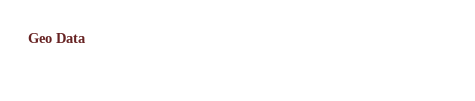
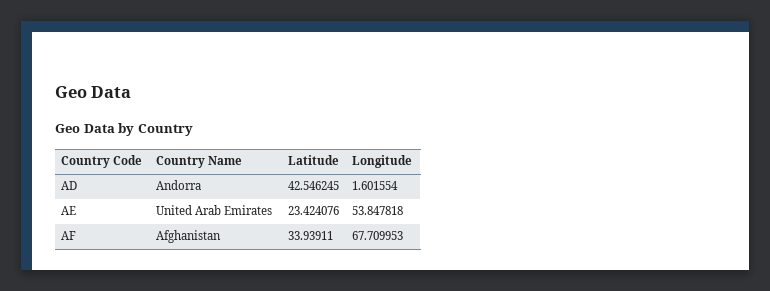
[28,33,86,43] Geo Data -> [55,86,132,98] [55,123,193,136] [61,155,143,168] [156,156,243,168] [288,155,340,165] [352,155,413,168] [61,181,78,190] [156,180,202,190] [288,181,340,190] [352,181,399,190] [61,206,77,215] [156,205,273,215] [288,206,340,215] [352,206,404,215] [61,231,77,240] [156,230,222,243] [288,231,334,240] [352,231,404,240] Geo Data // Geo Data by Country // Country Code | Country Name | Latitude | Longitude // AD | Andorra | 42.546245 | 1.601554 // AE | United Arab Emirates | 23.424076 | 53.847818 // AF | Afghanistan | 33.93911 | 67.709953

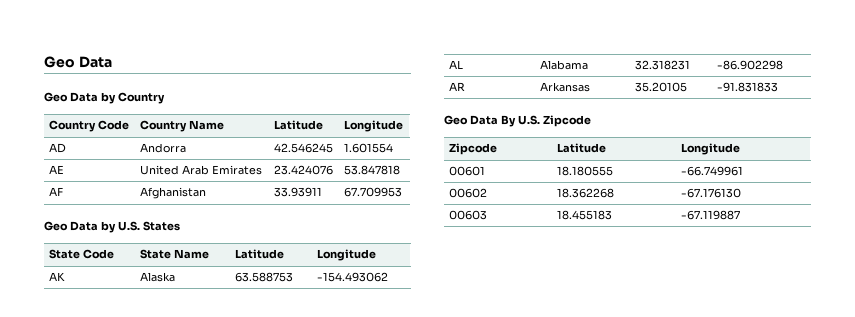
(404, 235) none -> [44,221,180,233] [49,249,115,259] [140,249,210,259] [235,249,285,259] [317,249,377,261] [49,272,66,281] [140,272,176,282] [235,272,294,282] [317,272,389,282] [449,60,464,69] [540,60,589,70] [635,60,691,70] [717,60,784,70] [449,82,466,91] [540,82,591,92] [635,82,688,92] [717,82,779,92] [444,115,591,127] [449,143,498,155] [557,143,607,153] [681,143,741,155] [449,166,486,176] [557,166,614,176] [681,166,744,176] [449,188,488,198] [557,188,615,198] [681,188,742,198] [449,210,488,220] [557,210,613,220] [681,210,741,220] // Geo Data by U.S. States // State Code | State Name | Latitude | Longitude // AK | Alaska | 63.588753 | -154.493062 // AL | Alabama | 32.318231 | -86.902298 // AR | Arkansas | 35.20105 | -91.831833 // Geo Data By U.S. Zipcode // Zipcode | Latitude | Longitude // 00601 | 18.180555 | -66.749961 // 00602 | 18.362268 | -67.176130 // 00603 | 18.455183 | -67.119887

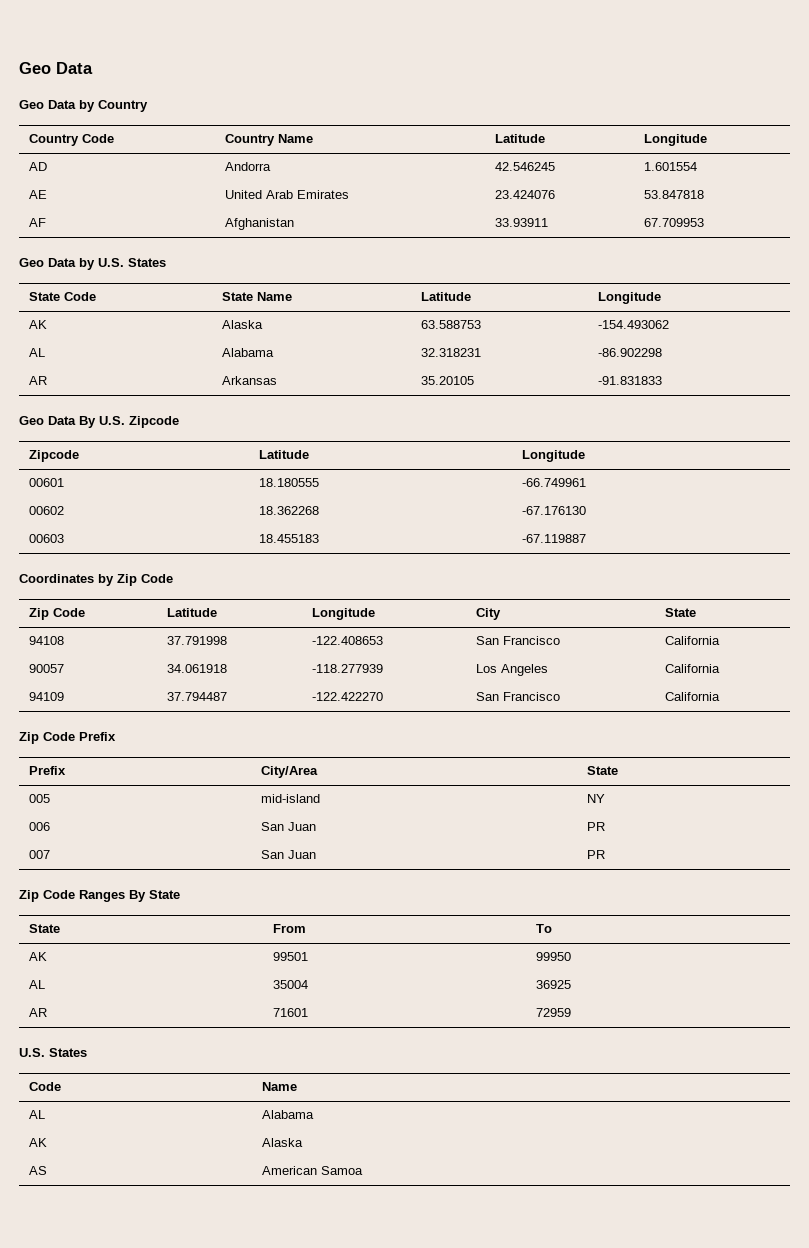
(741, 215) none -> [19,574,173,586] [28,608,85,620] [166,608,217,617] [311,608,375,620] [475,608,501,620] [664,608,696,617] [28,636,64,645] [166,636,227,645] [311,636,383,645] [475,636,560,645] [664,636,720,645] [28,664,64,673] [166,664,227,673] [311,664,383,673] [475,664,548,676] [664,664,720,673] [28,692,64,701] [166,692,227,701] [311,692,383,701] [475,692,560,701] [664,692,720,701] [19,732,116,744] [28,766,66,775] [260,766,318,778] [586,766,618,775] [28,794,50,803] [260,794,320,803] [586,794,605,803] [28,822,50,831] [260,822,316,831] [586,822,605,831] [28,850,50,859] [260,850,316,859] [586,850,605,859] [19,890,180,902] [28,924,60,933] [272,924,306,933] [535,924,552,933] [28,952,47,961] [272,952,308,961] [535,952,571,961] [28,980,45,989] [272,980,308,989] [535,980,571,989] [28,1008,47,1017] [272,1008,308,1017] [535,1008,571,1017] [19,1048,87,1057] [28,1082,61,1091] [261,1082,297,1091] [28,1110,45,1119] [261,1110,314,1119] [28,1138,47,1147] [261,1138,303,1147] [28,1166,47,1175] [261,1166,363,1175] // Coordinates by Zip Code // Zip Code | Latitude | Longitude | City | State // 94108 | 37.791998 | -122.408653 | San Francisco | California // 90057 | 34.061918 | -118.277939 | Los Angeles | California // 94109 | 37.794487 | -122.422270 | San Francisco | California // Zip Code Prefix // Prefix | City/Area | State // 005 | mid-island | NY // 006 | San Juan | PR // 007 | San Juan | PR // Zip Code Ranges By State // State | From | To // AK | 99501 | 99950 // AL | 35004 | 36925 // AR | 71601 | 72959 // U.S. States // Code | Name // AL | Alabama // AK | Alaska // AS | American Samoa

